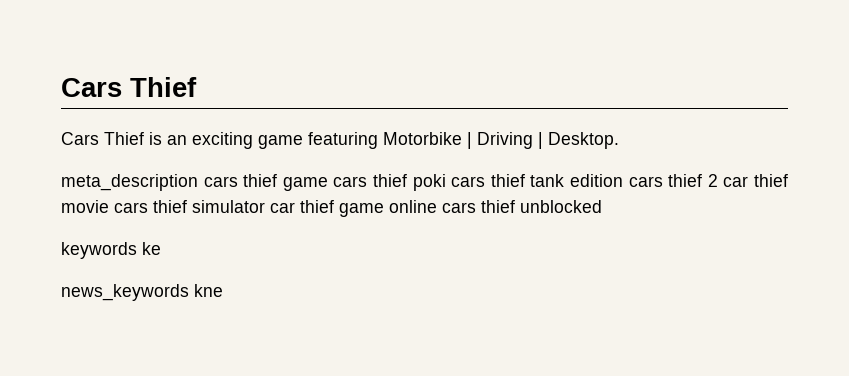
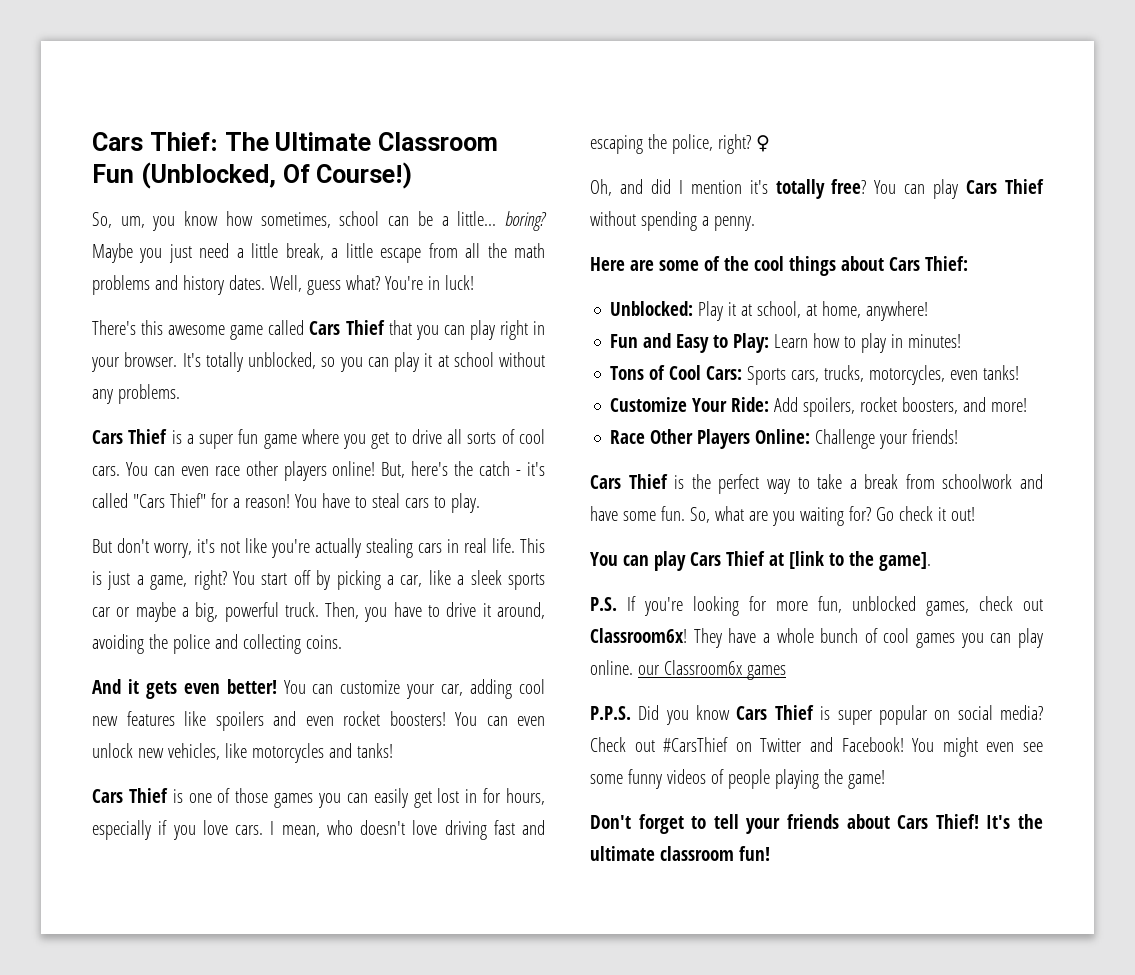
[61,77,197,97] [61,132,619,149] [61,174,789,191] [61,200,602,217] [61,242,161,259] [61,284,223,301] Cars Thief // Cars Thief is an exciting game featuring Motorbike | Driving | Desktop. // meta_description cars thief game cars thief poki cars thief tank edition cars thief 2 car thief movie cars thief simulator car thief game online cars thief unblocked // keywords ke // news_keywords kne -> [92,132,498,151] [92,162,413,189] [92,211,548,231] [92,243,545,263] [92,275,474,295] [92,320,545,340] [91,352,545,372] [92,384,180,404] [92,429,545,449] [92,461,546,481] [92,493,480,513] [92,538,545,558] [92,570,546,590] [92,602,546,622] [92,634,342,654] [92,679,546,699] [92,711,545,731] [92,743,393,763] [92,788,545,808] [92,820,545,840] [590,134,770,154] [590,179,1044,199] [590,211,755,231] [590,256,968,276] [610,301,929,321] [610,333,962,353] [610,365,1020,385] [610,397,1028,417] [610,429,959,449] [590,474,1043,494] [590,506,975,526] [590,551,931,571] [590,596,1043,616] [590,628,1043,648] [590,660,786,680] [590,705,1043,725] [590,737,1043,757] [590,769,885,789] [590,814,1043,834] [590,846,770,861] Cars Thief: The Ultimate Classroom Fun (Unblocked, Of Course!) // So, um, you know how sometimes, school can be a little... boring? Maybe you just need a little break, a little escape from all the math problems and history dates. Well, guess what? You're in luck! // There's this awesome game called Cars Thief that you can play right in your browser. It's totally unblocked, so you can play it at school without any problems. // Cars Thief is a super fun game where you get to drive all sorts of cool cars. You can even race other players online! But, here's the catch - it's called "Cars Thief" for a reason! You have to steal cars to play. // But don't worry, it's not like you're actually stealing cars in real life. This is just a game, right? You start off by picking a car, like a sleek sports car or maybe a big, powerful truck. Then, you have to drive it around, avoiding the police and collecting coins. // And it gets even better! You can customize your car, adding cool new features like spoilers and even rocket boosters! You can even unlock new vehicles, like motorcycles and tanks! // Cars Thief is one of those games you can easily get lost in for hours, especially if you love cars. I mean, who doesn't love driving fast and escaping the police, right? ♀ // Oh, and did I mention it's totally free? You can play Cars Thief without spending a penny. // Here are some of the cool things about Cars Thief: // Unblocked: Play it at school, at home, anywhere! // Fun and Easy to Play: Learn how to play in minutes! // Tons of Cool Cars: Sports cars, trucks, motorcycles, even tanks! // Customize Your Ride: Add spoilers, rocket boosters, and more! // Race Other Players Online: Challenge your friends! // Cars Thief is the perfect way to take a break from schoolwork and have some fun. So, what are you waiting for? Go check it out! // You can play Cars Thief at [link to the game]. // P.S. If you're looking for more fun, unblocked games, check out Classroom6x! They have a whole bunch of cool games you can play online. our Classroom6x games // P.P.S. Did you know Cars Thief is super popular on social media? Check out #CarsThief on Twitter and Facebook! You might even see some funny videos of people playing the game! // Don't forget to tell your friends about Cars Thief! It's the ultimate classroom fun!

